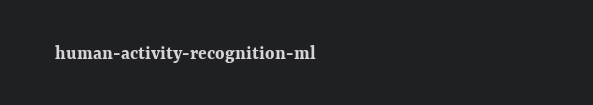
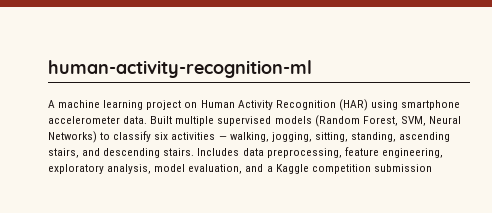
(316, 54) none -> [48,99,461,111] [48,115,461,127] [48,131,451,143] [48,147,443,158] [48,164,432,174] // A machine learning project on Human Activity Recognition (HAR) using smartphone accelerometer data. Built multiple supervised models (Random Forest, SVM, Neural Networks) to classify six activities — walking, jogging, sitting, standing, ascending stairs, and descending stairs. Includes data preprocessing, feature engineering, exploratory analysis, model evaluation, and a Kaggle competition submission

